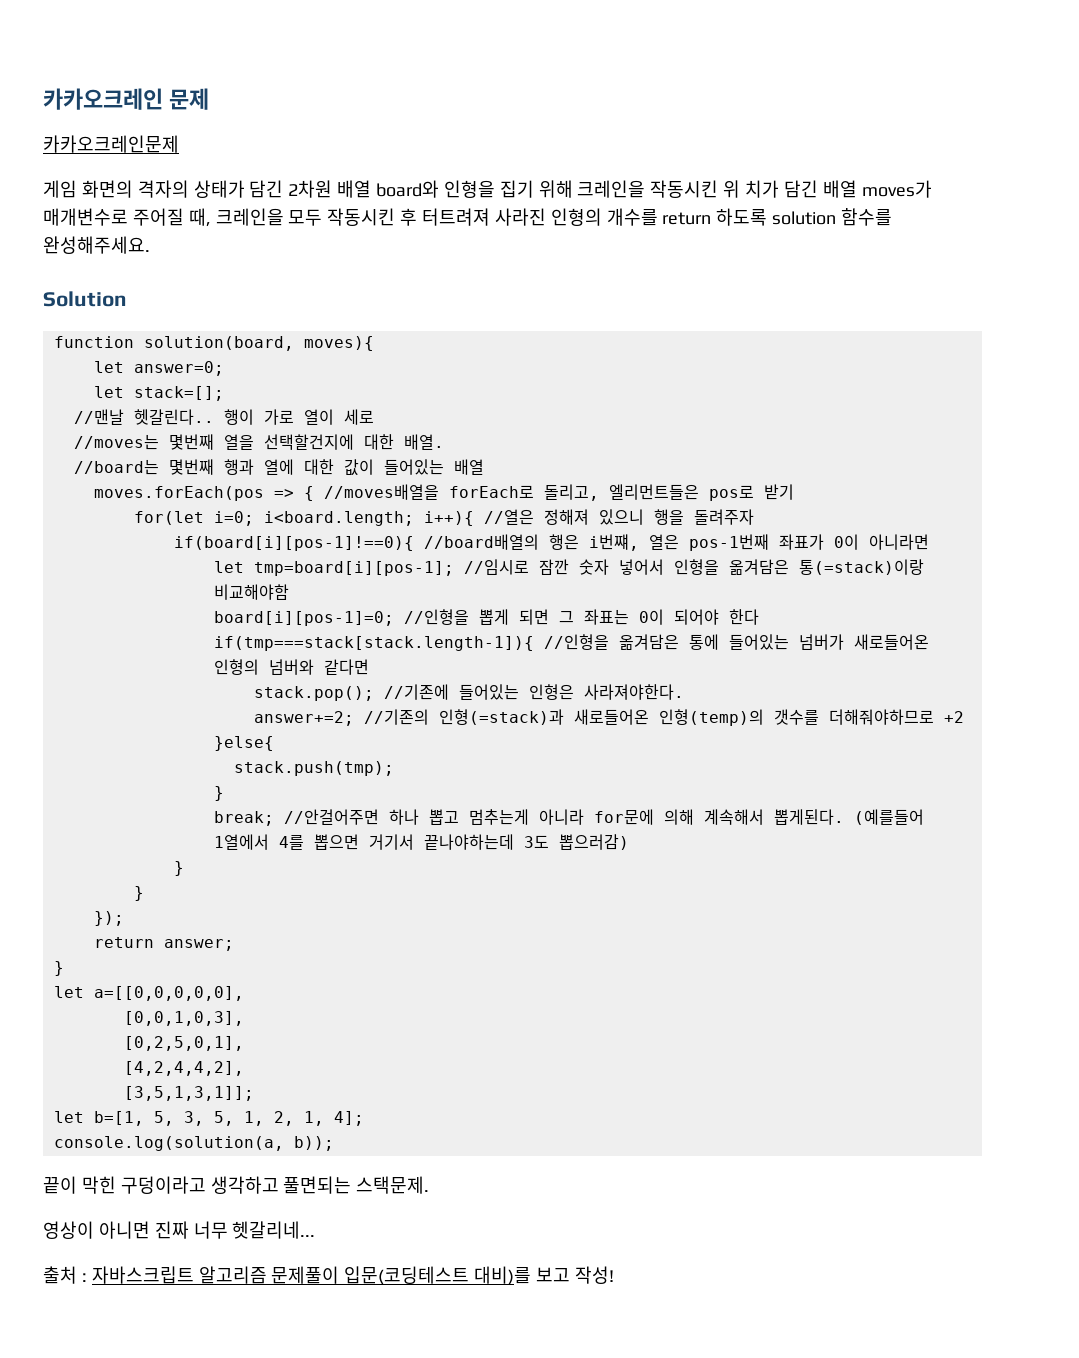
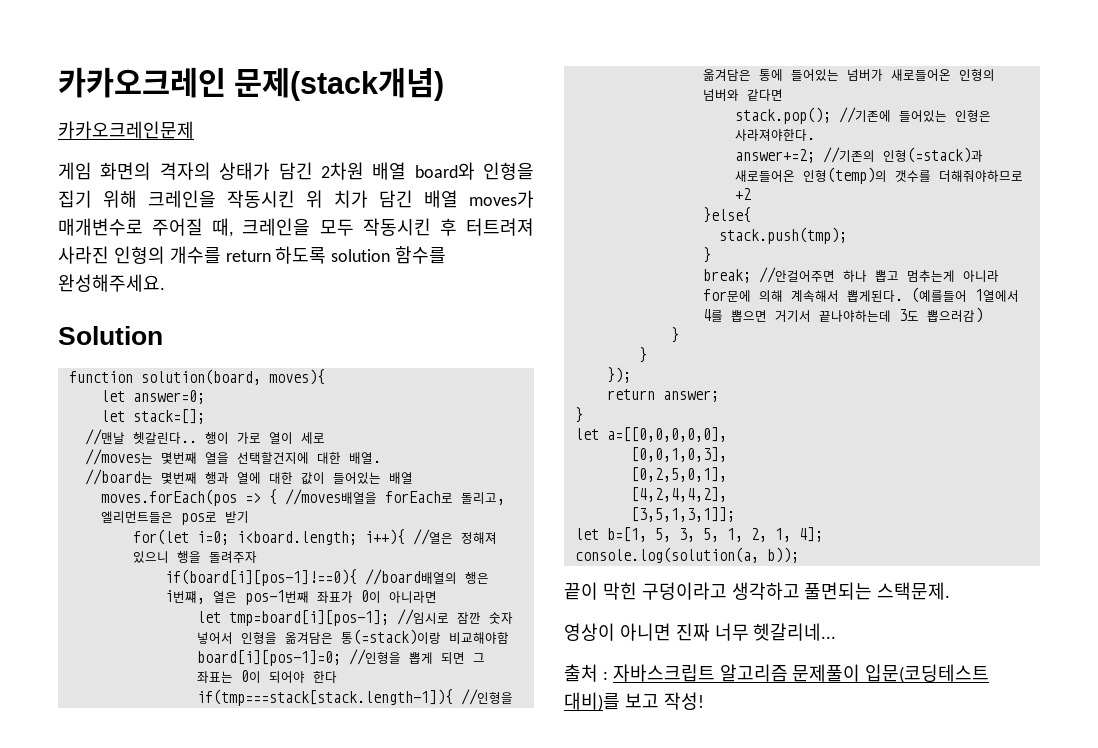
[168,88,209,110] 문제 -> [234,67,445,101] 문제(stack개념)

